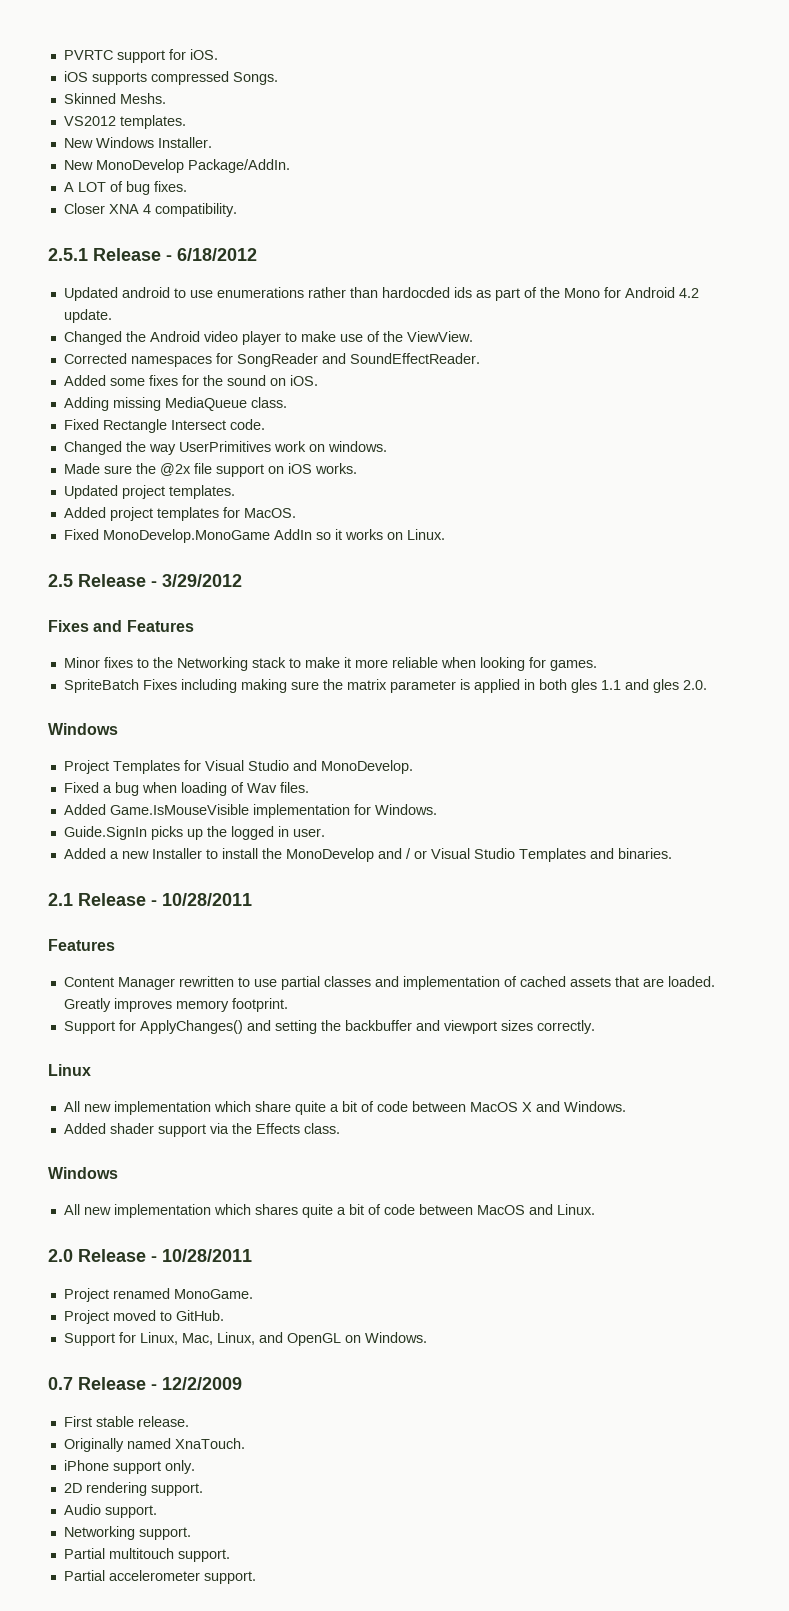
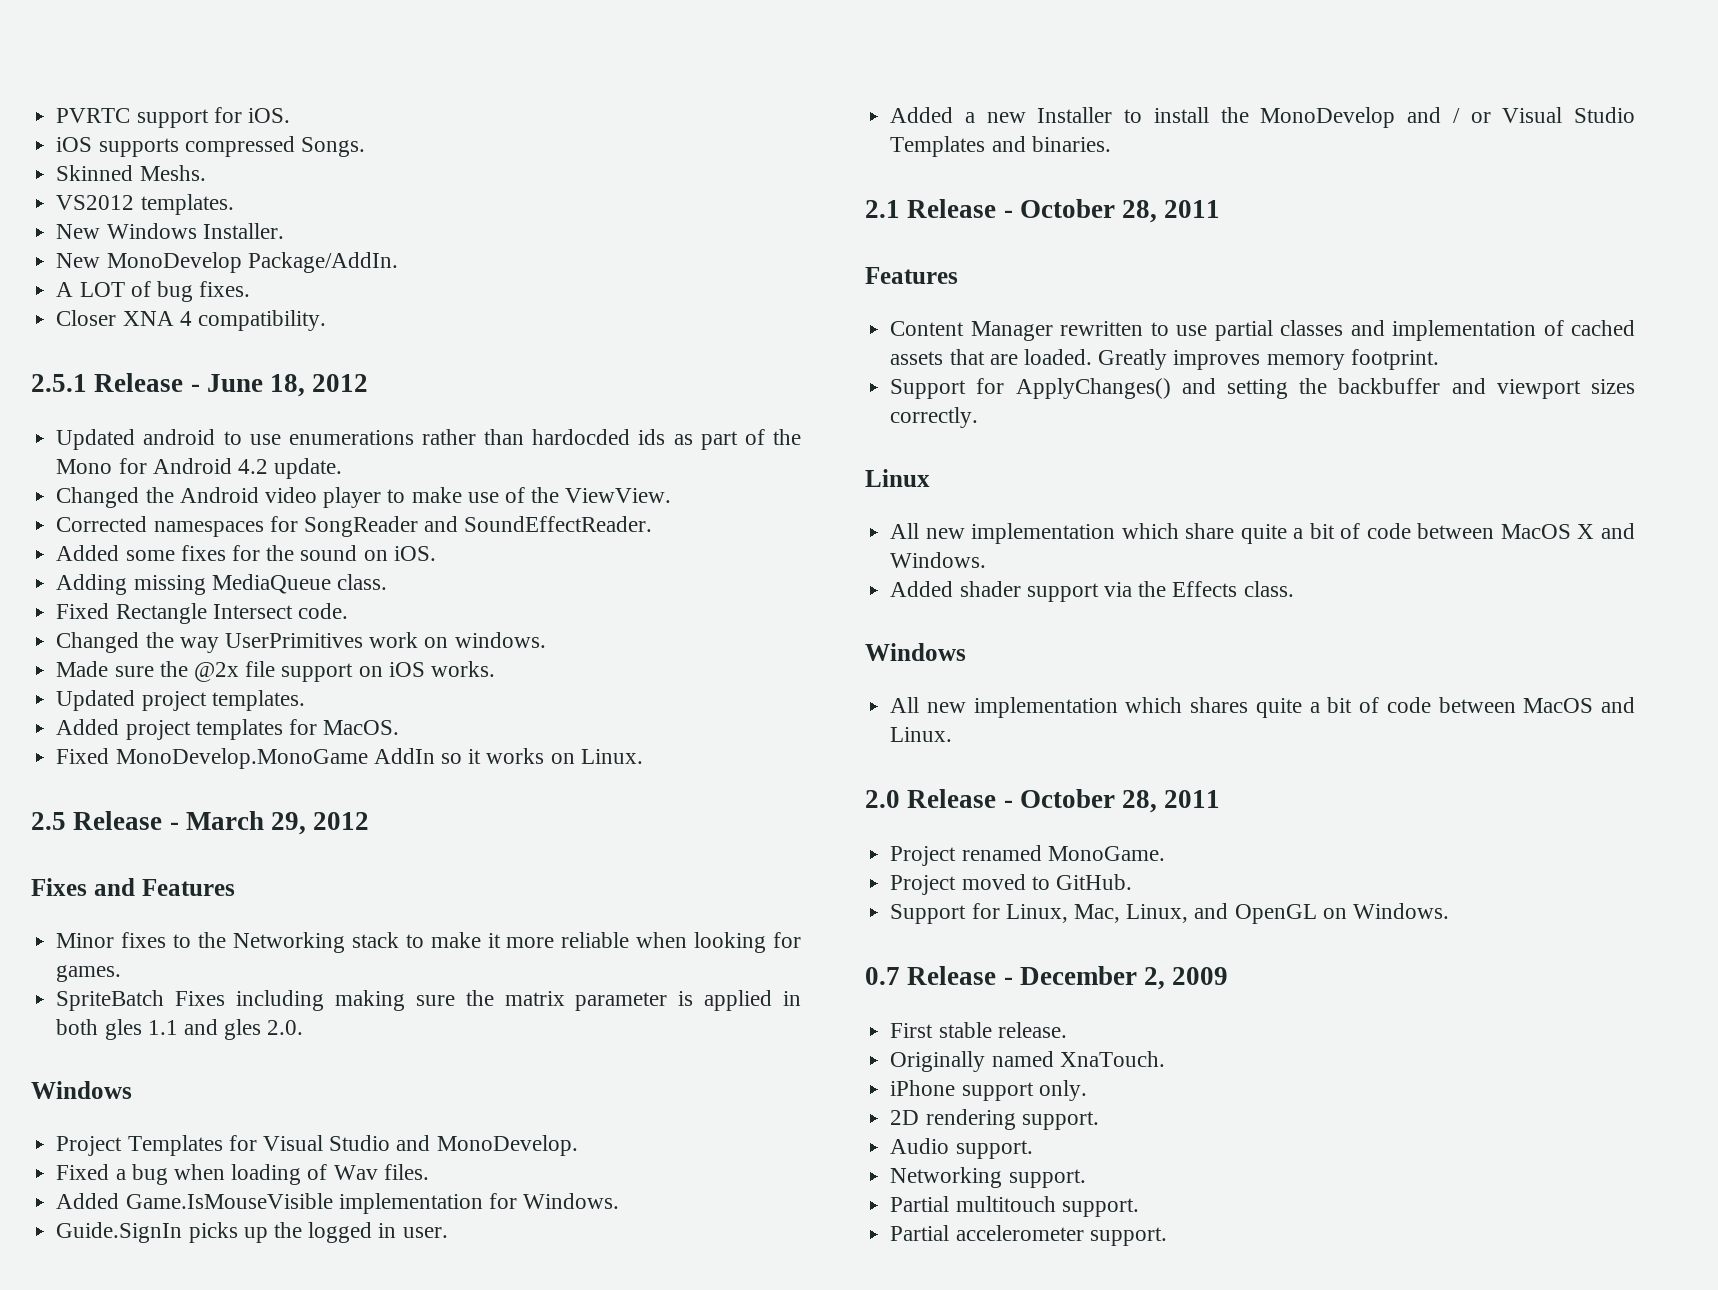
[177,248,257,261] 6/18/2012 -> [206,374,369,397] June 18, 2012
[162,574,242,587] 3/29/2012 -> [185,811,370,835] March 29, 2012
[162,893,252,906] 10/28/2011 -> [1019,199,1221,223] October 28, 2011
[162,1249,252,1262] 10/28/2011 -> [1019,789,1221,813] October 28, 2011
[162,1377,242,1390] 12/2/2009 -> [1019,966,1229,990] December 2, 2009

